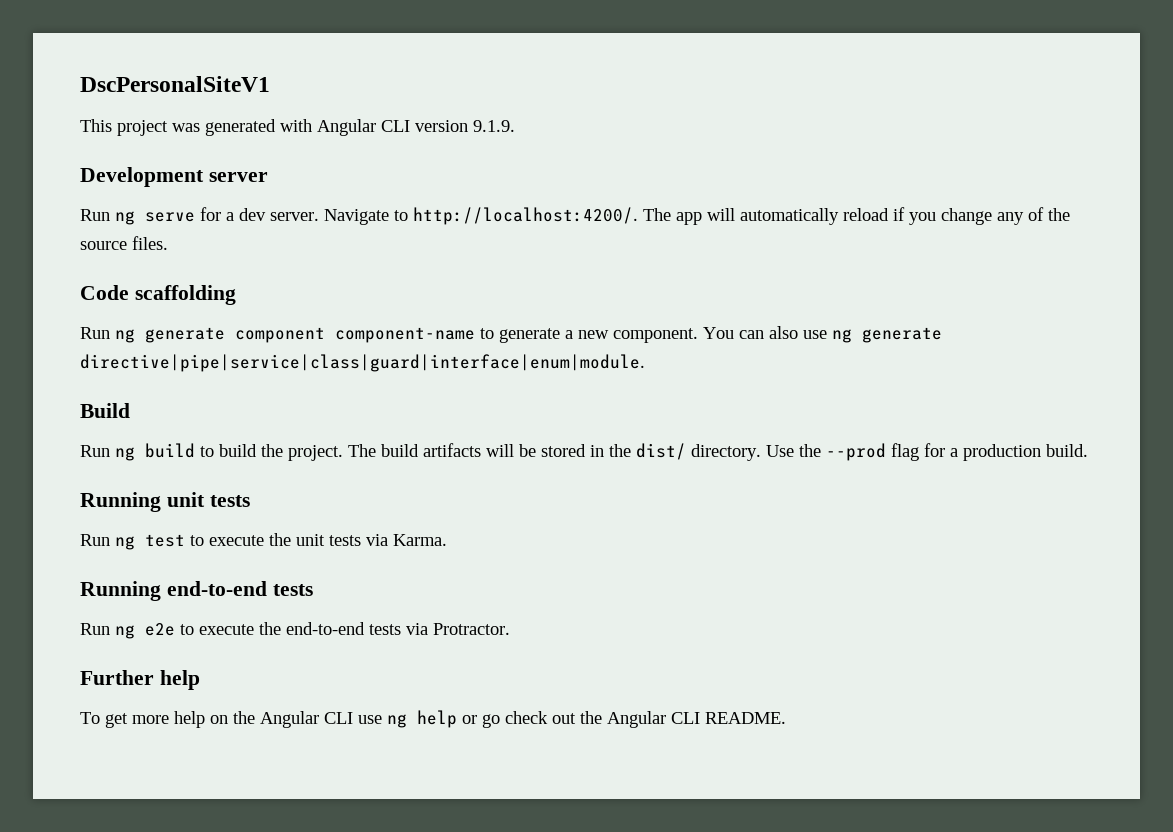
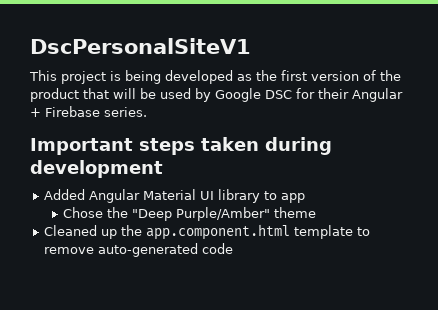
[172,119,515,136] [80,167,268,187] [80,207,1070,225] [80,236,168,250] [80,285,236,305] [80,326,942,343] [80,354,645,372] [80,403,130,418] [80,443,1088,461] [80,492,250,512] [80,533,447,550] [80,581,313,601] [80,622,510,639] [80,670,200,690] [80,710,786,728] was generated with Angular CLI version 9.1.9. // Development server // Run ng serve for a dev server. Navigate to http://localhost:4200/. The app will automatically reload if you change any of the source files. // Code scaffolding // Run ng generate component component-name to generate a new component. You can also use ng generate directive|pipe|service|class|guard|interface|enum|module. // Build // Run ng build to build the project. The build artifacts will be stored in the dist/ directory. Use the --prod flag for a production build. // Running unit tests // Run ng test to execute the unit tests via Karma. // Running end-to-end tests // Run ng e2e to execute the end-to-end tests via Protractor. // Further help // To get more help on the Angular CLI use ng help or go check out the Angular CLI README. -> [110,70,401,84] [30,88,403,102] [30,106,147,117] [30,137,332,155] [30,160,163,178] [44,189,306,203] [63,207,317,221] [44,224,371,240] [44,243,234,257] is being developed as the first version of the product that will be used by Google DSC for their Angular + Firebase series. // Important steps taken during development // Added Angular Material UI library to app // Chose the "Deep Purple/Amber" theme // Cleaned up the app.component.html template to remove auto-generated code

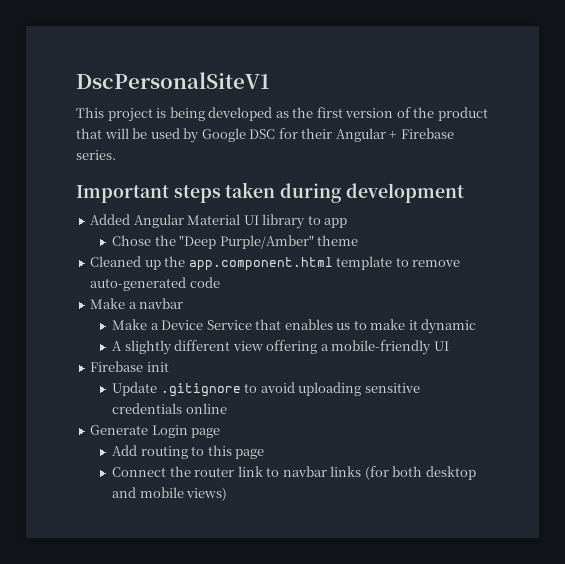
(234, 248) none -> [90,298,184,309] [112,319,477,334] [112,340,449,355] [90,361,169,372] [112,382,420,397] [112,403,227,414] [90,425,221,438] [112,445,265,459] [112,466,476,480] [112,487,228,501] // Make a navbar // Make a Device Service that enables us to make it dynamic // A slightly different view offering a mobile-friendly UI // Firebase init // Update .gitignore to avoid uploading sensitive credentials online // Generate Login page // Add routing to this page // Connect the router link to navbar links (for both desktop and mobile views)

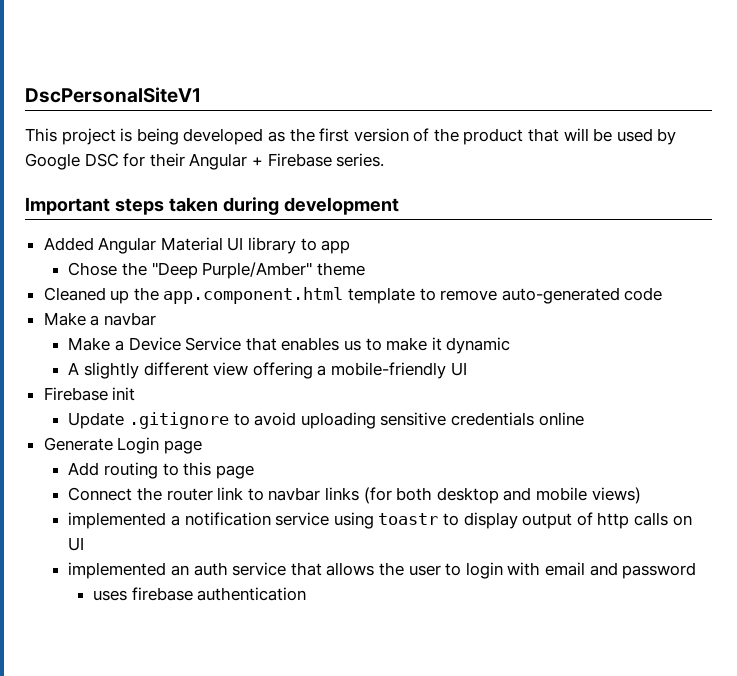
(228, 494) none -> [68,512,692,529] [68,537,85,551] [68,562,697,579] [93,587,307,601] // implemented a notification service using toastr to display output of http calls on UI // implemented an auth service that allows the user to login with email and password // uses firebase authentication

